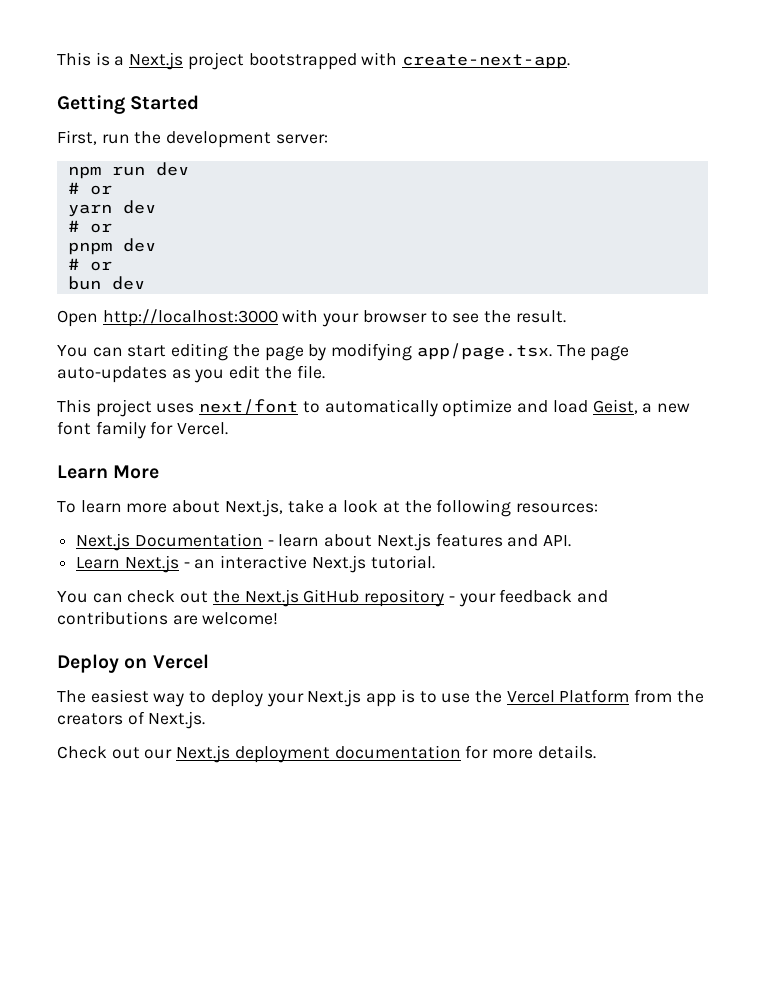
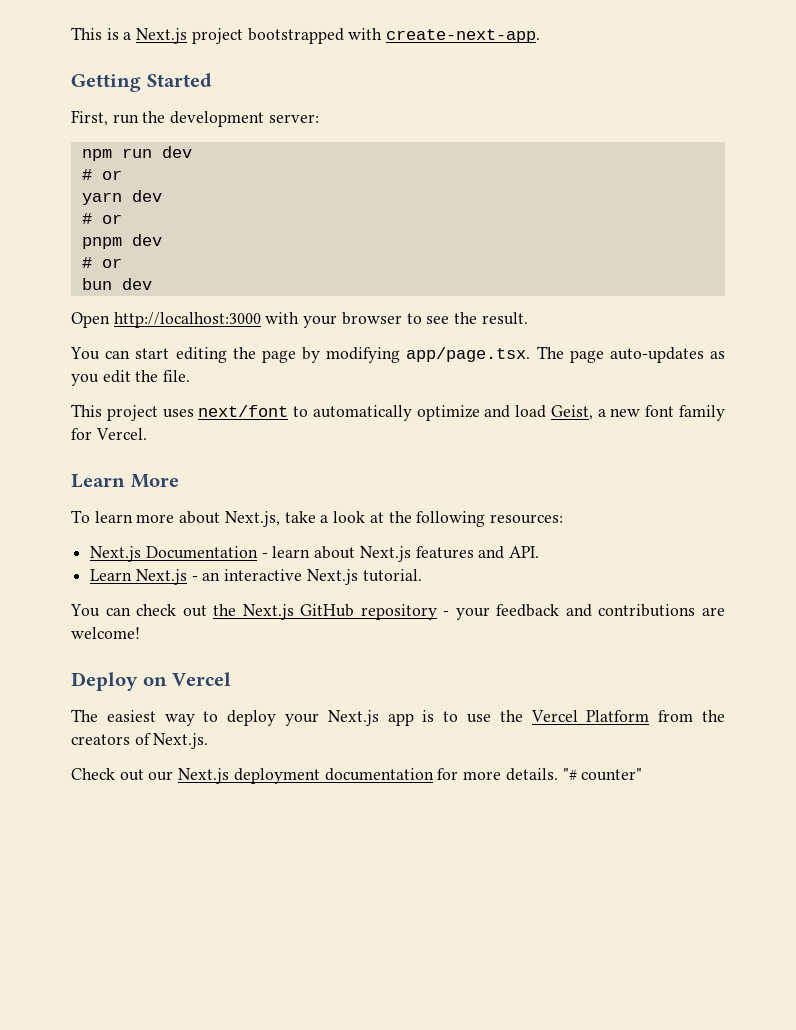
(596, 752) none -> [562,768,643,781] "# counter"

